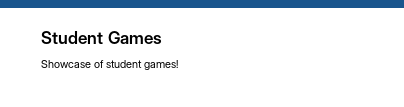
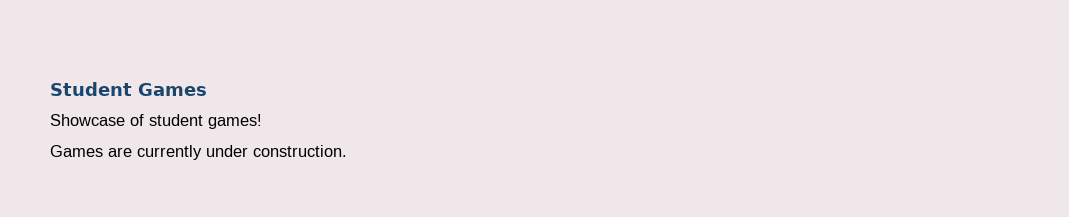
(178, 65) none -> [50,145,347,160] // Games are currently under construction.

